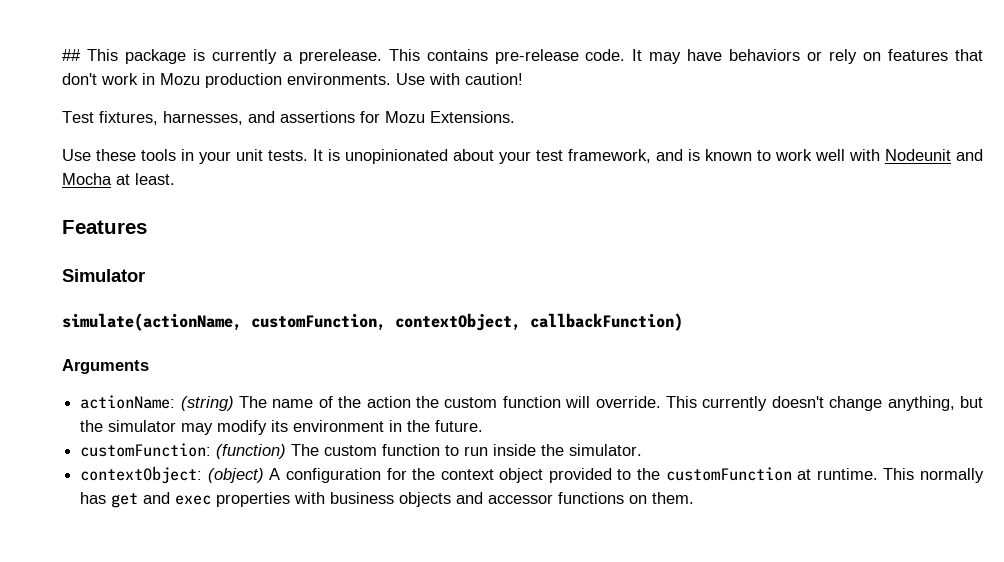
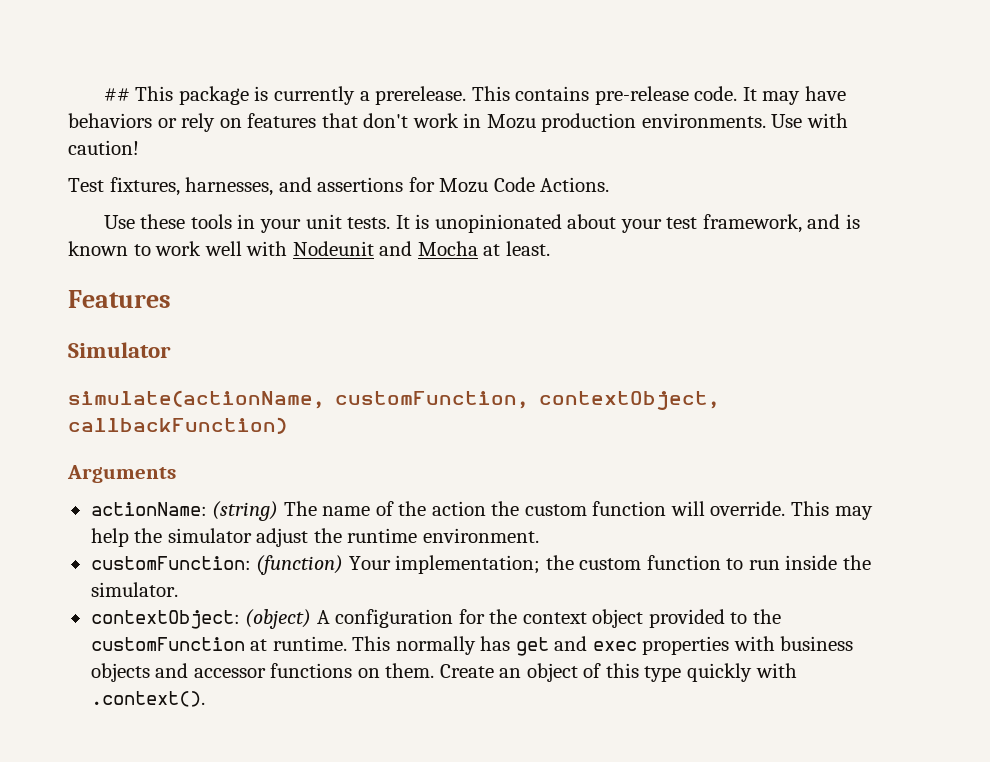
[430,111,515,123] Extensions. -> [493,177,610,192] Code Actions.
[702,396,983,411] [80,420,484,435] currently doesn't change anything, but the simulator may modify its environment in the future. -> [834,506,873,520] [90,528,539,547] may help the simulator adjust the runtime environment.
[291,444,320,456] The -> [348,555,574,574] Your implementation; the
(695, 498) none -> [439,663,797,682] [90,691,205,707] Create an object of this type quickly with .context().

